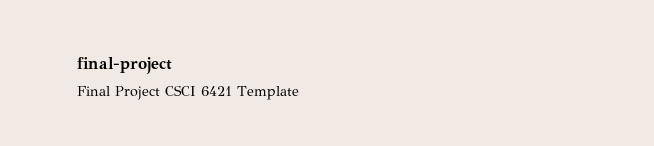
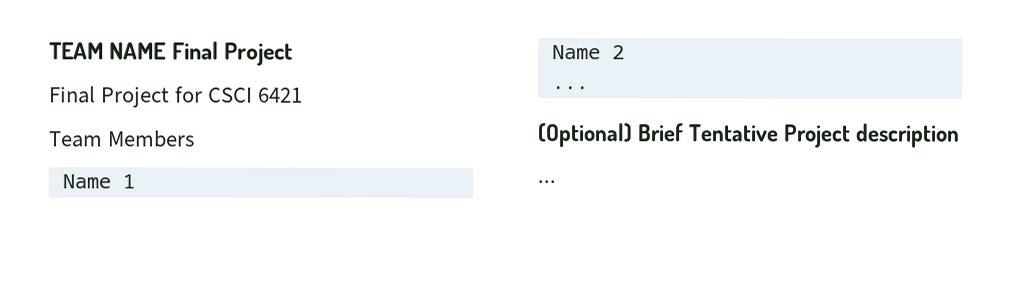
[77,57,172,74] [77,86,160,100] final-project // Final Project -> [49,41,294,66] [49,86,204,108] TEAM NAME Final Project // Final Project for
[237,86,299,100] Template -> [48,130,196,148] [61,174,135,189] [551,45,625,60] [551,86,589,90] [537,123,961,148] [537,180,556,184] // Team Members // Name 1 // Name 2 // ... // (Optional) Brief Tentative Project description // ...

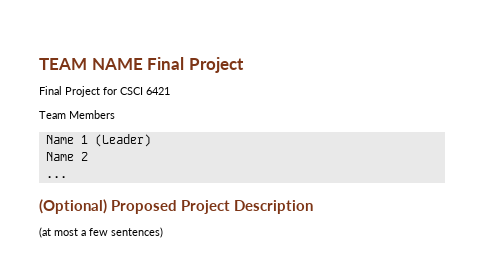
(135, 181) none -> [94,134,151,147] (Leader)
[637,123,961,148] [537,180,556,184] Brief Tentative Project description // ... -> [111,200,314,214] [39,227,163,238] Proposed Project Description // (at most a few sentences)

